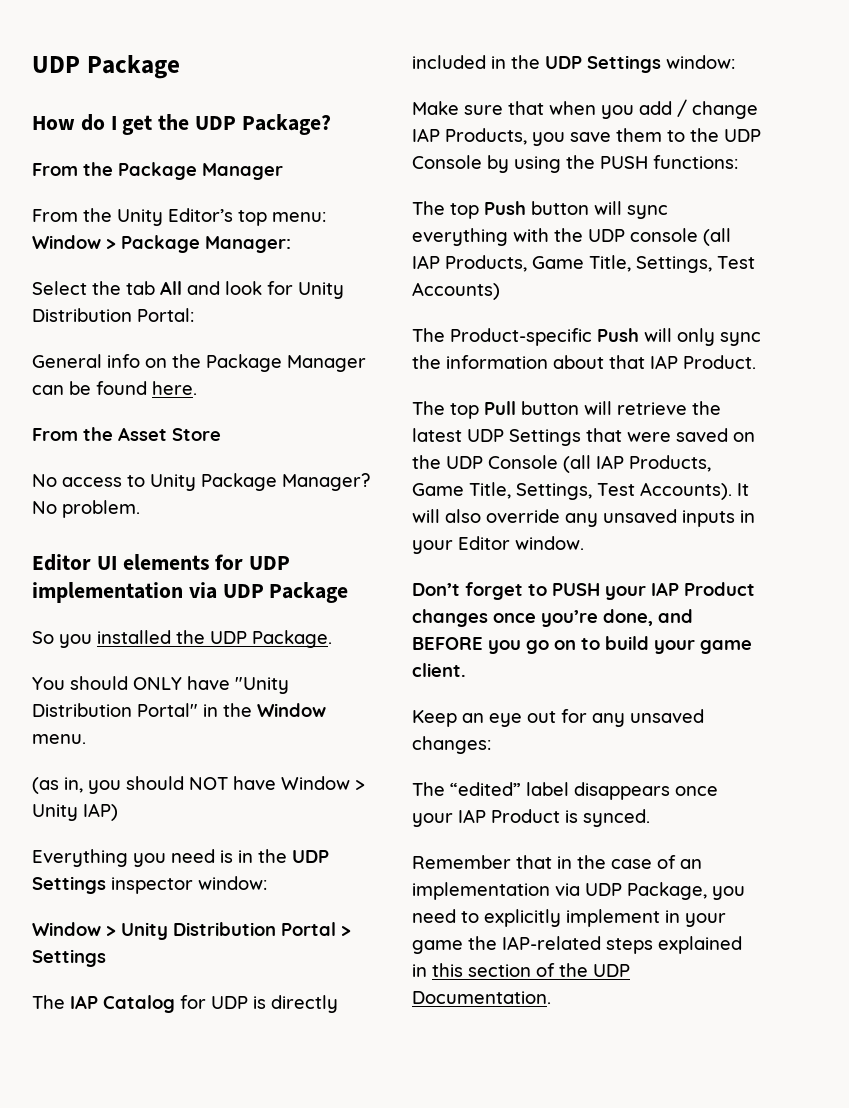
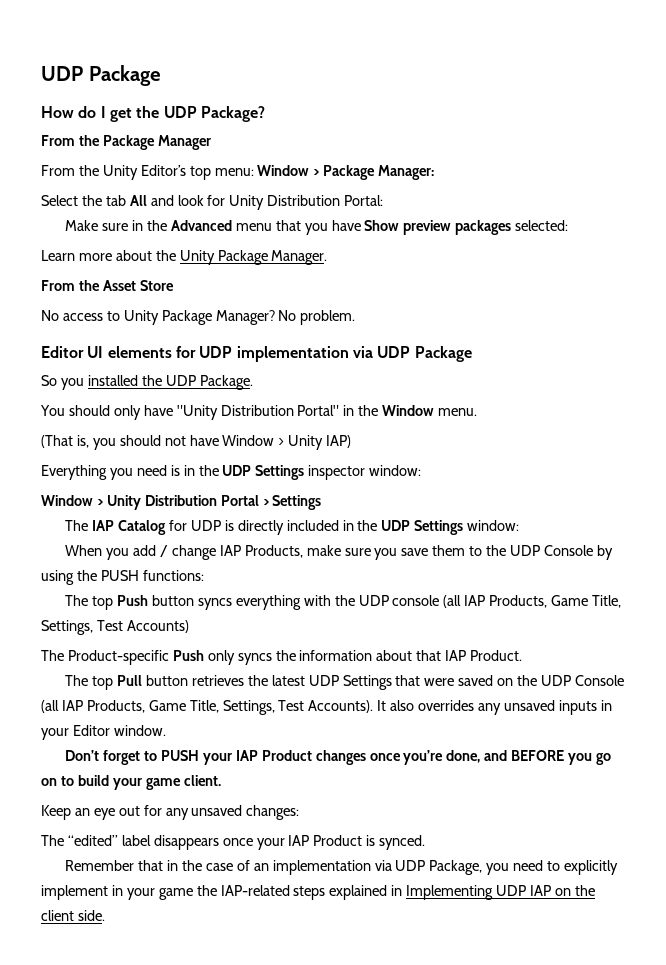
[32,354,366,372] [32,381,197,395] General info on the Package Manager can be found here. -> [65,220,569,235] [41,250,328,265] Make sure in the Advanced menu that you have Show preview packages selected: // Learn more about the Unity Package Manager.
[133,677,182,690] ONLY -> [113,405,141,420] only
[32,777,83,794] (as in, -> [41,435,89,448] (That is,
[189,777,228,790] NOT -> [164,436,186,446] not
[412,101,596,115] Make sure that when -> [65,545,103,556] When
(527, 136) none -> [306,545,371,556] make sure
[594,201,668,219] will sync -> [197,598,232,610] syncs
[644,328,761,346] will only sync -> [207,650,272,665] only syncs
[584,401,687,415] will retrieve -> [191,675,244,686] retrieves
[412,509,560,523] will also override -> [390,700,475,711] also overrides
[432,963,630,977] [412,991,551,1004] this section of the UDP Documentation. -> [406,885,595,900] [41,910,105,921] Implementing UDP IAP on the client side.

